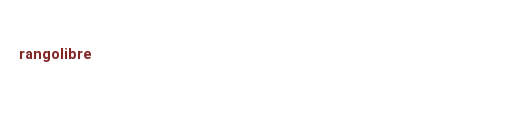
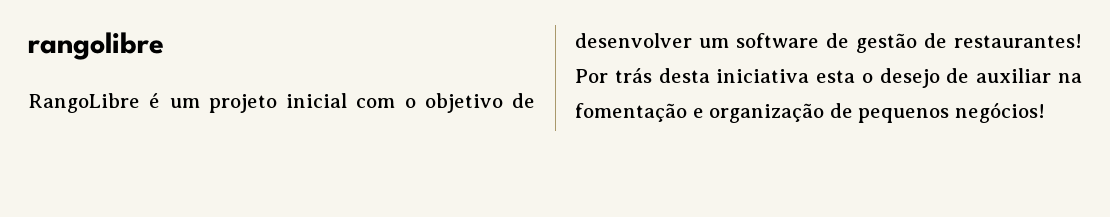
(92, 55) none -> [28,93,535,113] [575,33,1082,53] [575,68,1082,88] [575,102,1045,123] // RangoLibre é um projeto inicial com o objetivo de desenvolver um software de gestão de restaurantes! Por trás desta iniciativa esta o desejo de auxiliar na fomentação e organização de pequenos negócios!

